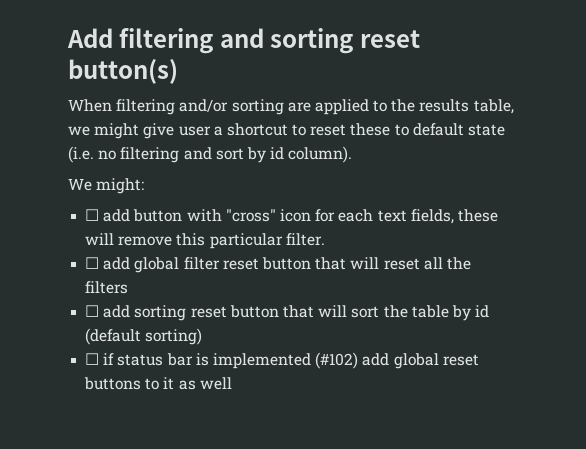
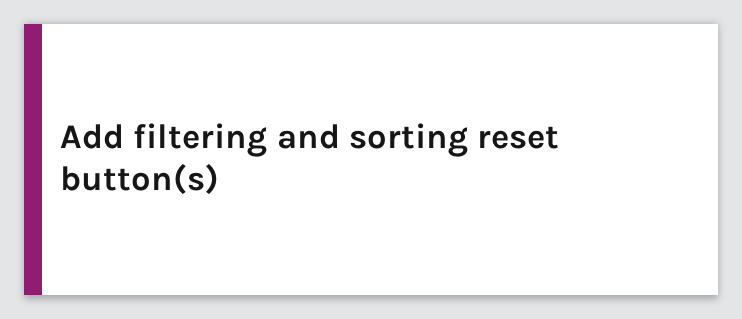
[68,99,514,115] [68,123,506,139] [68,146,353,163] [68,178,145,194] [85,209,498,224] [85,233,325,249] [85,257,471,273] [85,281,129,294] [85,305,490,321] [85,328,203,345] [85,352,479,369] [84,377,232,390] // When filtering and/or sorting are applied to the results table, we might give user a shortcut to reset these to default state (i.e. no filtering and sort by id column). // We might: // ☐ add button with "cross" icon for each text fields, these will remove this particular filter. // ☐ add global filter reset button that will reset all the filters // ☐ add sorting reset button that will sort the table by id (default sorting) // ☐ if status bar is implemented (#102) add global reset buttons to it as well -> (219, 179) none

